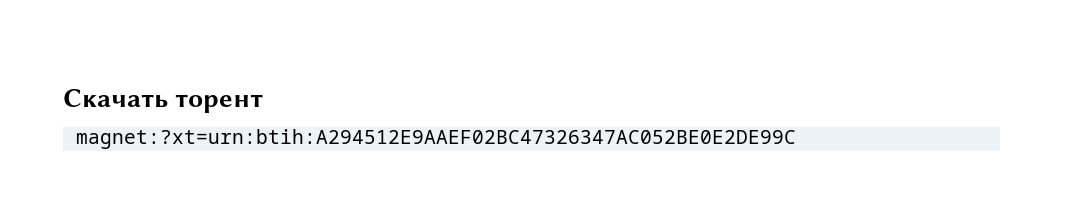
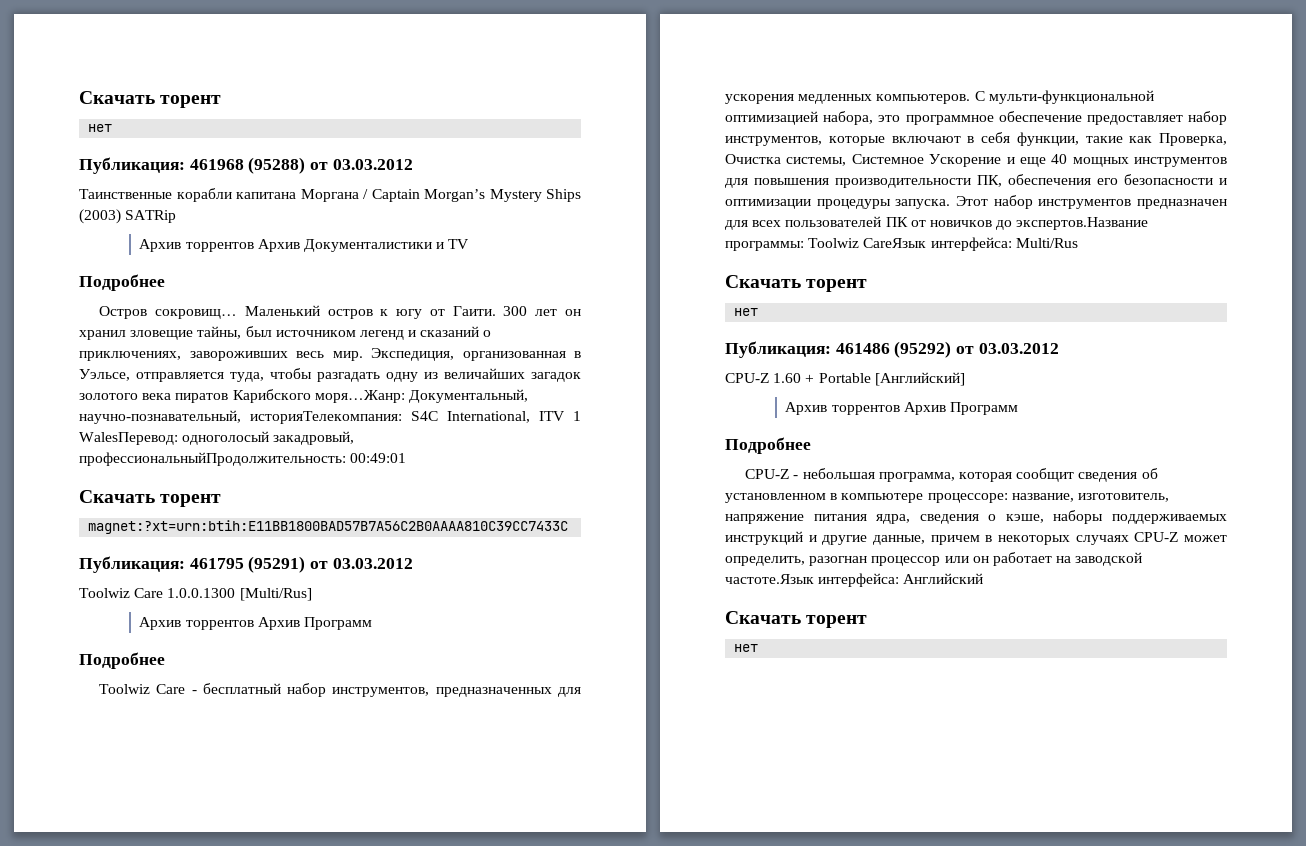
[63,89,264,113] [75,129,796,149] Скачать торент // magnet:?xt=urn:btih:A294512E9AAEF02BC47326347AC052BE0E2DE99C -> [79,91,222,108] [88,124,113,132] [79,157,413,174] [79,188,581,202] [79,209,177,224] [139,239,470,252] [79,274,165,291] [99,305,581,319] [79,326,492,340] [79,348,581,361] [79,368,581,382] [79,389,528,403] [79,410,581,424] [79,431,355,445] [79,452,407,466] [79,490,222,507] [88,520,569,534] [79,556,413,573] [79,588,312,601] [139,617,372,630] [79,652,165,669] [99,683,581,697] [725,90,1154,104] [725,111,1227,125] [725,132,1227,146] [725,154,1227,167] [725,174,1227,188] [725,195,1227,209] [725,216,1149,230] [725,237,1078,251] [725,275,868,292] [734,308,759,316] [725,341,1059,358] [725,372,965,386] [785,402,1018,415] [725,437,811,454] [745,468,1158,482] [725,493,1169,503] [725,510,1227,524] [725,531,1227,545] [725,552,1143,566] [725,573,984,587] [725,611,868,628] [734,644,759,652] Скачать торент // нет // Публикация: 461968 (95288) от 03.03.2012 // Таинственные корабли капитана Моргана / Captain Morgan’s Mystery Ships (2003) SATRip // Архив торрентов Архив Документалистики и TV // Подробнее // Остров сокровищ… Маленький остров к югу от Гаити. 300 лет он хранил зловещие тайны, был источником легенд и сказаний о приключениях, завороживших весь мир. Экспедиция, организованная в Уэльсе, отправляется туда, чтобы разгадать одну из величайших загадок золотого века пиратов Карибского моря…Жанр: Документальный, научно-познавательный, историяТелекомпания: S4C International, ITV 1 WalesПеревод: одноголосый закадровый, профессиональныйПродолжительность: 00:49:01 // Скачать торент // magnet:?xt=urn:btih:E11BB1800BAD57B7A56C2B0AAAA810C39CC7433C // Публикация: 461795 (95291) от 03.03.2012 // Toolwiz Care 1.0.0.1300 [Multi/Rus] // Архив торрентов Архив Программ // Подробнее // Toolwiz Care - бесплатный набор инструментов, предназначенных для ускорения медленных компьютеров. С мульти-функциональной оптимизацией набора, это программное обеспечение предоставляет набор инструментов, которые включают в себя функции, такие как Проверка, Очистка системы, Системное Ускорение и еще 40 мощных инструментов для повышения производительности ПК, обеспечения его безопасности и оптимизации процедуры запуска. Этот набор инструментов предназначен для всех пользователей ПК от новичков до экспертов.Название программы: Toolwiz CareЯзык интерфейса: Multi/Rus // Скачать торент // нет // Публикация: 461486 (95292) от 03.03.2012 // CPU-Z 1.60 + Portable [Английский] // Архив торрентов Архив Программ // Подробнее // CPU-Z - небольшая программа, которая сообщит сведения об установленном в компьютере процессоре: название, изготовитель, напряжение питания ядра, сведения о кэше, наборы поддерживаемых инcтрукций и другие данные, причем в некоторых случаях CPU-Z может определить, разогнан процессор или он работает на заводской частоте.Язык интерфейса: Английский // Скачать торент // нет

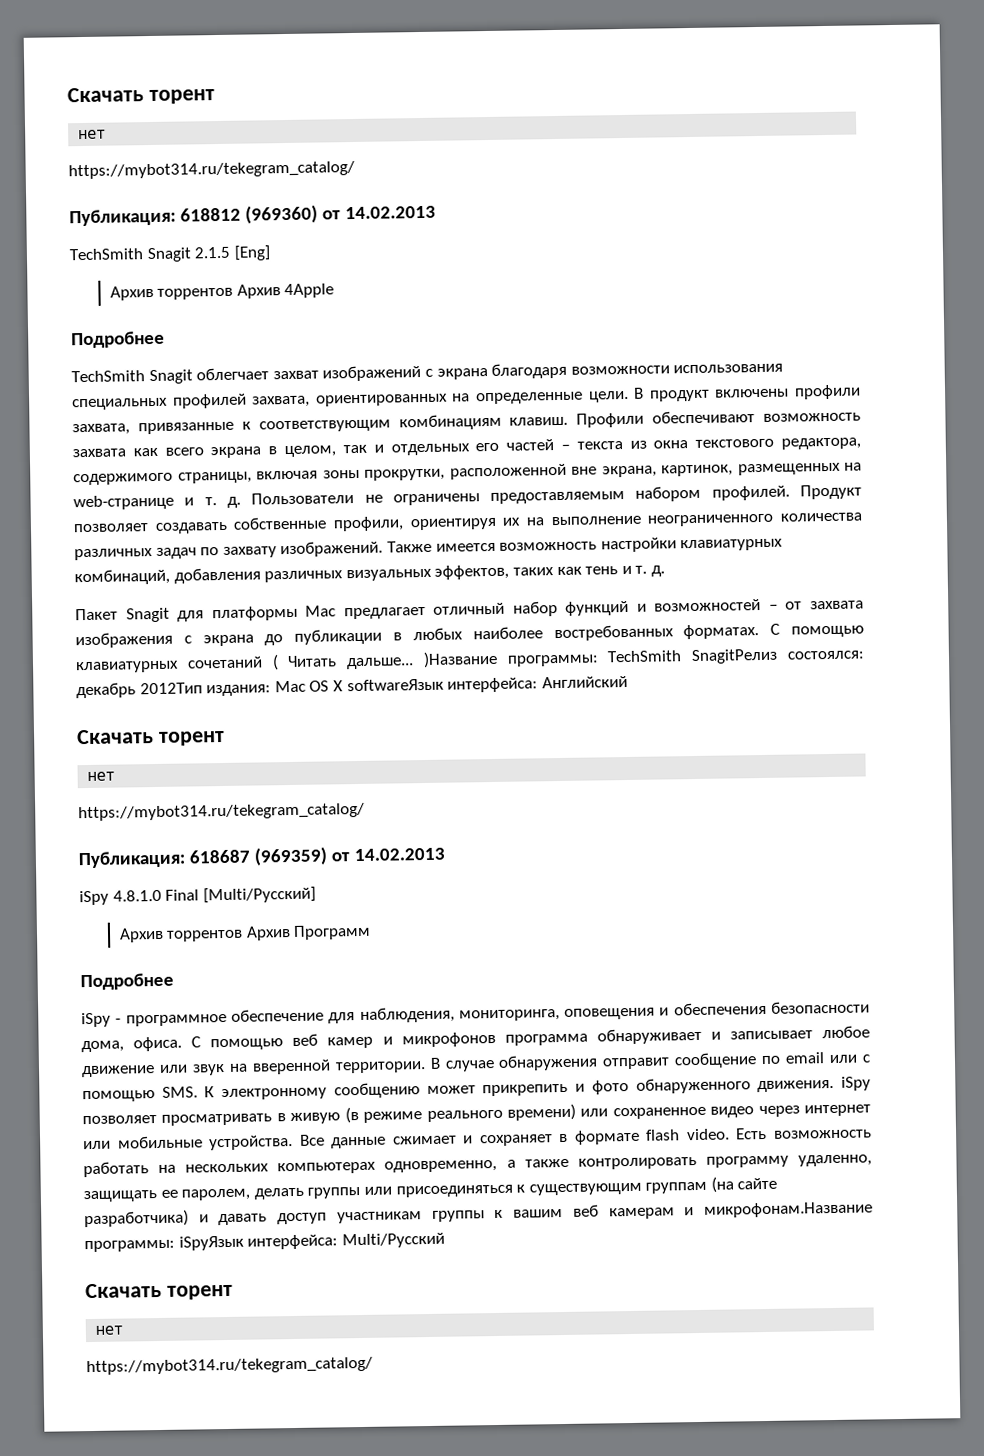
[79,91,222,108] [88,124,113,132] [79,157,413,174] [79,188,581,202] [79,209,177,224] [139,239,470,252] [79,274,165,291] [99,305,581,319] [79,326,492,340] [79,348,581,361] [79,368,581,382] [79,389,528,403] [79,410,581,424] [79,431,355,445] [79,452,407,466] [79,490,222,507] [88,520,569,534] [79,556,413,573] [79,588,312,601] [139,617,372,630] [79,652,165,669] [99,683,581,697] [725,90,1154,104] [725,111,1227,125] [725,132,1227,146] [725,154,1227,167] [725,174,1227,188] [725,195,1227,209] [725,216,1149,230] [725,237,1078,251] [725,275,868,292] [734,308,759,316] [725,341,1059,358] [725,372,965,386] [785,402,1018,415] [725,437,811,454] [745,468,1158,482] [725,493,1169,503] [725,510,1227,524] [725,531,1227,545] [725,552,1143,566] [725,573,984,587] [725,611,868,628] [734,644,759,652] Скачать торент // нет // Публикация: 461968 (95288) от 03.03.2012 // Таинственные корабли капитана Моргана / Captain Morgan’s Mystery Ships (2003) SATRip // Архив торрентов Архив Документалистики и TV // Подробнее // Остров сокровищ… Маленький остров к югу от Гаити. 300 лет он хранил зловещие тайны, был источником легенд и сказаний о приключениях, завороживших весь мир. Экспедиция, организованная в Уэльсе, отправляется туда, чтобы разгадать одну из величайших загадок золотого века пиратов Карибского моря…Жанр: Документальный, научно-познавательный, историяТелекомпания: S4C International, ITV 1 WalesПеревод: одноголосый закадровый, профессиональныйПродолжительность: 00:49:01 // Скачать торент // magnet:?xt=urn:btih:E11BB1800BAD57B7A56C2B0AAAA810C39CC7433C // Публикация: 461795 (95291) от 03.03.2012 // Toolwiz Care 1.0.0.1300 [Multi/Rus] // Архив торрентов Архив Программ // Подробнее // Toolwiz Care - бесплатный набор инструментов, предназначенных для ускорения медленных компьютеров. С мульти-функциональной оптимизацией набора, это программное обеспечение предоставляет набор инструментов, которые включают в себя функции, такие как Проверка, Очистка системы, Системное Ускорение и еще 40 мощных инструментов для повышения производительности ПК, обеспечения его безопасности и оптимизации процедуры запуска. Этот набор инструментов предназначен для всех пользователей ПК от новичков до экспертов.Название программы: Toolwiz CareЯзык интерфейса: Multi/Rus // Скачать торент // нет // Публикация: 461486 (95292) от 03.03.2012 // CPU-Z 1.60 + Portable [Английский] // Архив торрентов Архив Программ // Подробнее // CPU-Z - небольшая программа, которая сообщит сведения об установленном в компьютере процессоре: название, изготовитель, напряжение питания ядра, сведения о кэше, наборы поддерживаемых инcтрукций и другие данные, причем в некоторых случаях CPU-Z может определить, разогнан процессор или он работает на заводской частоте.Язык интерфейса: Английский // Скачать торент // нет -> [67,87,215,105] [78,129,107,140] [68,160,355,180] [69,204,436,227] [69,245,271,263] [109,283,335,301] [71,330,165,349] [71,362,784,385] [72,384,862,411] [72,410,861,436] [72,437,861,459] [73,462,862,486] [73,484,862,511] [73,512,862,534] [74,537,784,561] [74,564,665,586] [75,598,865,623] [75,623,865,649] [75,648,865,674] [76,675,628,699] [76,729,225,746] [87,771,116,782] [78,802,365,822] [78,846,445,869] [79,886,316,906] [118,924,372,943] [80,972,174,991] [81,1000,870,1028] [81,1025,870,1053] [81,1052,872,1078] [82,1076,872,1103] [82,1103,871,1126] [83,1127,872,1151] [83,1154,872,1178] [83,1176,778,1203] [84,1201,874,1228] [84,1232,445,1253] [85,1282,233,1300] [95,1325,124,1335] [86,1356,373,1376] Скачать торент // нет // https://mybot314.ru/tekegram_catalog/ // Публикация: 618812 (969360) от 14.02.2013 // TechSmith Snagit 2.1.5 [Eng] // Архив торрентов Архив 4Apple // Подробнее // TechSmith Snagit облегчает захват изображений с экрана благодаря возможности использования специальных профилей захвата, ориентированных на определенные цели. В продукт включены профили захвата, привязанные к соответствующим комбинациям клавиш. Профили обеспечивают возможность захвата как всего экрана в целом, так и отдельных его частей – текста из окна текстового редактора, содержимого страницы, включая зоны прокрутки, расположенной вне экрана, картинок, размещенных на web-странице и т. д. Пользователи не ограничены предоставляемым набором профилей. Продукт позволяет создавать собственные профили, ориентируя их на выполнение неограниченного количества различных задач по захвату изображений. Также имеется возможность настройки клавиатурных комбинаций, добавления различных визуальных эффектов, таких как тень и т. д. // Пакет Snagit для платформы Mac предлагает отличный набор функций и возможностей – от захвата изображения с экрана до публикации в любых наиболее востребованных форматах. С помощью клавиатурных сочетаний ( Читать дальше... )Название программы: TechSmith SnagitРелиз состоялся: декабрь 2012Тип издания: Mac OS X softwareЯзык интерфейса: Английский // Скачать торент // нет // https://mybot314.ru/tekegram_catalog/ // Публикация: 618687 (969359) от 14.02.2013 // iSpy 4.8.1.0 Final [Multi/Русский] // Архив торрентов Архив Программ // Подробнее // iSpy - программное обеспечение для наблюдения, мониторинга, оповещения и обеспечения безопасности дома, офиса. С помощью веб камер и микрофонов программа обнаруживает и записывает любое движение или звук на вверенной территории. В случае обнаружения отправит сообщение по email или с помощью SMS. К электронному сообщению может прикрепить и фото обнаруженного движения. iSpy позволяет просматривать в живую (в режиме реального времени) или сохраненное видео через интернет или мобильные устройства. Все данные сжимает и сохраняет в формате flash video. Есть возможность работать на нескольких компьютерах одновременно, а также контролировать программу удаленно, защищать ее паролем, делать группы или присоединяться к существующим группам (на сайте разработчика) и давать доступ участникам группы к вашим веб камерам и микрофонам.Название программы: iSpyЯзык интерфейса: Multi/Русский // Скачать торент // нет // https://mybot314.ru/tekegram_catalog/

